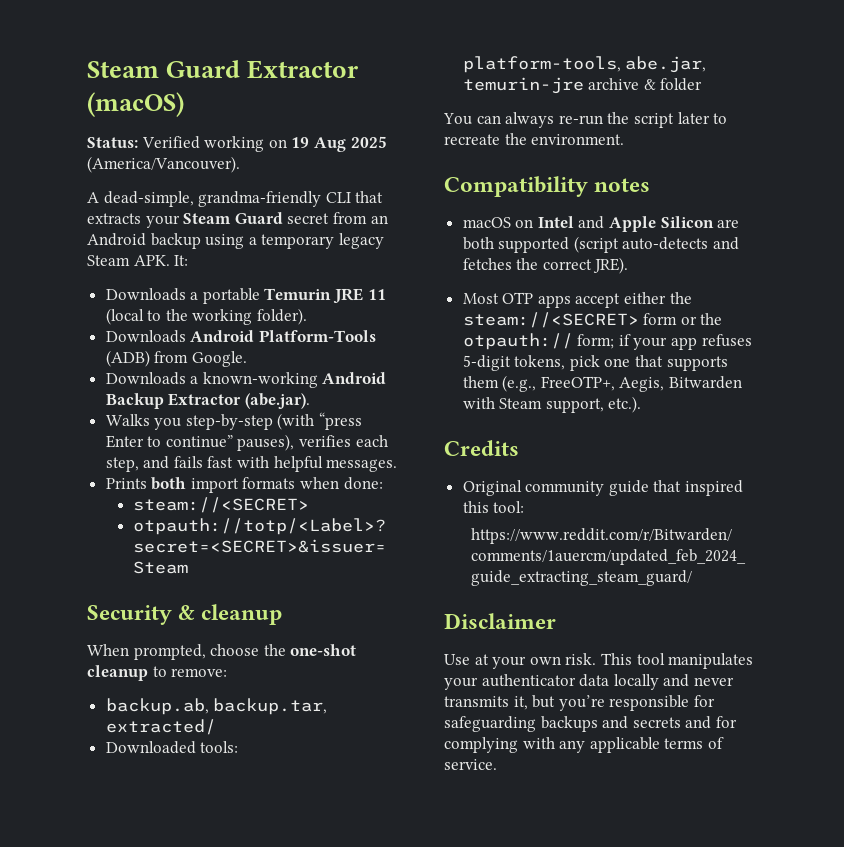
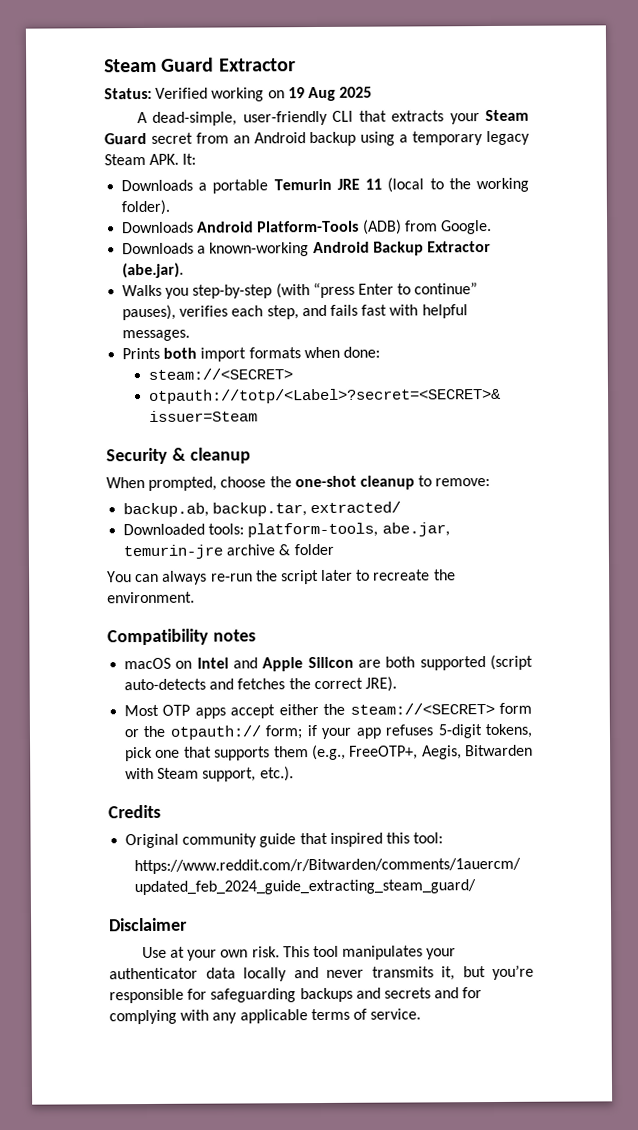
[87,92,184,117] (macOS) -> (296, 65) none
[87,156,240,173] (America/Vancouver). -> (373, 92) none
[198,191,322,207] grandma-friendly -> [242,110,328,126] user-friendly

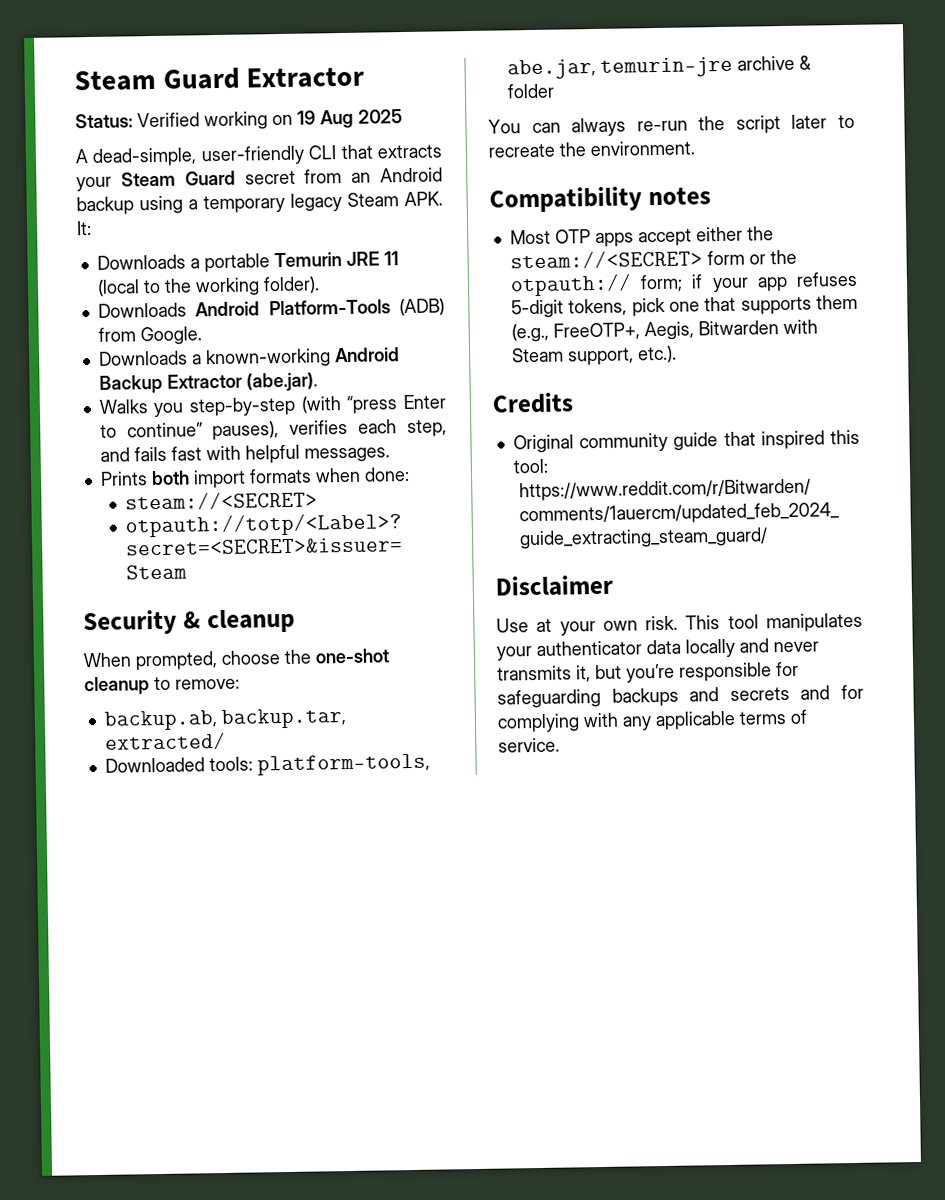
[124,654,533,672] [124,676,397,692] // macOS on Intel and Apple Silicon are both supported (script auto-detects and fetches the correct JRE). -> (711, 196) none

